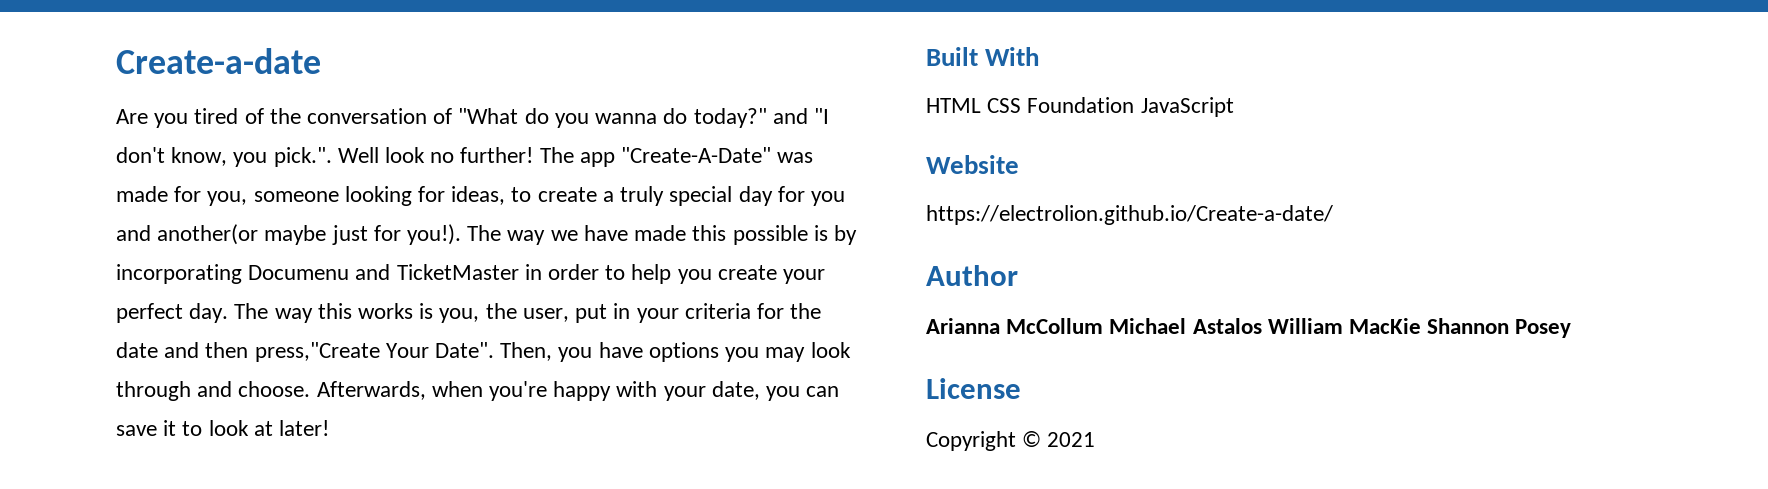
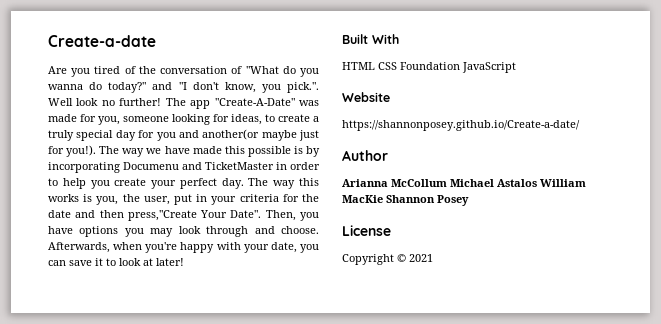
[926,205,1333,225] https://electrolion.github.io/Create-a-date/ -> [342,120,580,131] https://shannonposey.github.io/Create-a-date/

